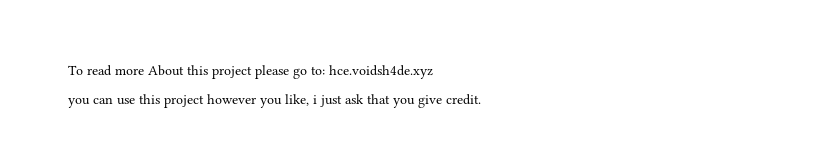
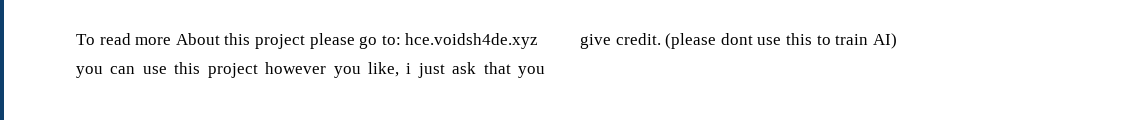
(481, 99) none -> [665,33,897,49] (please dont use this to train AI)

